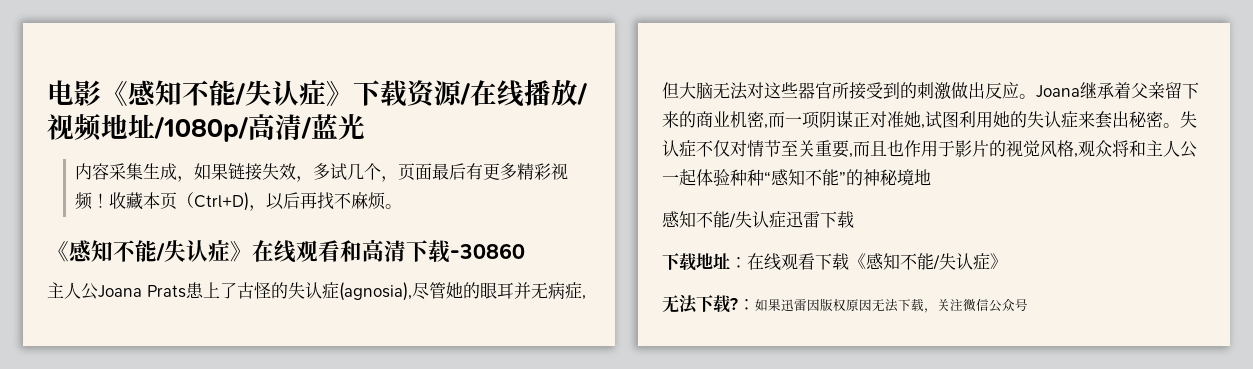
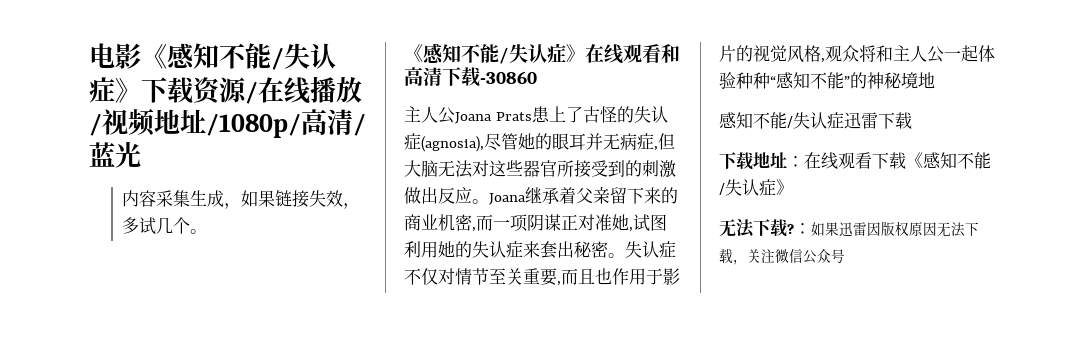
[381,163,569,182] [75,192,386,211] ，页面最后有更多精彩视频！收藏本页（Ctrl+D)，以后再找不麻烦 -> (191, 225) none

